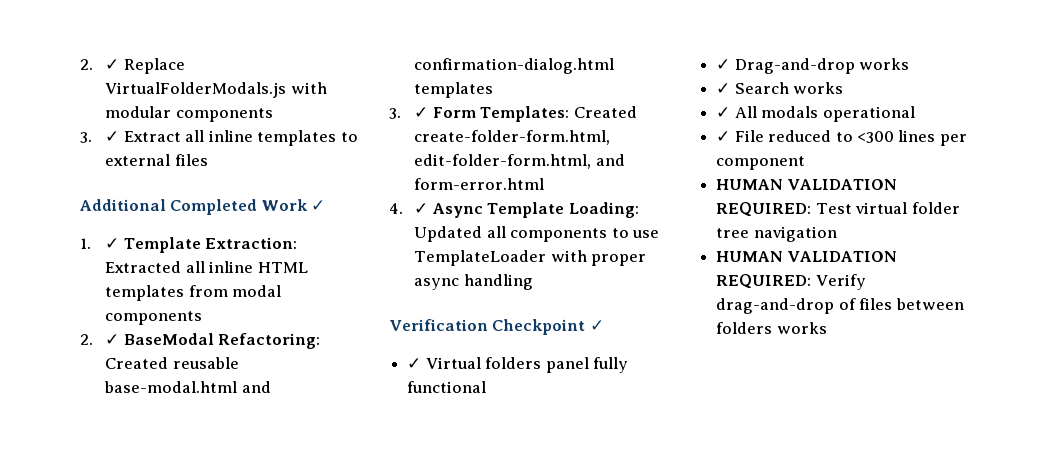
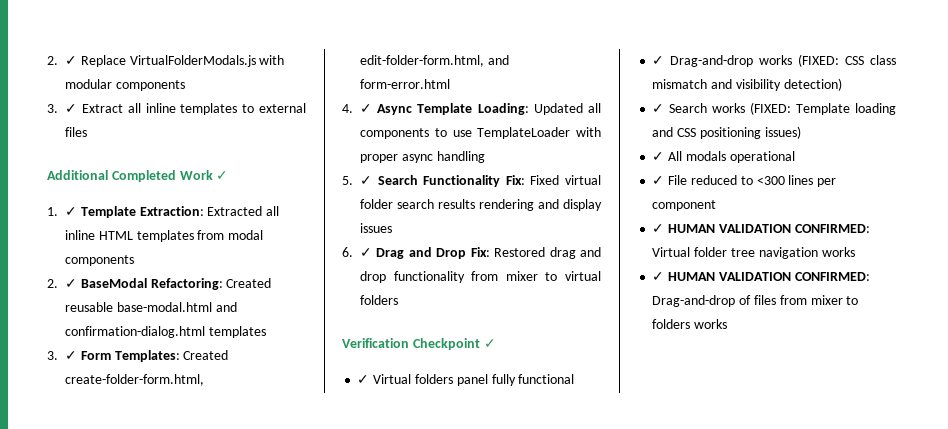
(533, 282) none -> [342,175,601,187] [360,199,602,211] [360,223,392,233] [342,247,601,259] [360,271,601,283] [360,295,398,305] // 5. ✓ Search Functionality Fix: Fixed virtual folder search results rendering and display issues // 6. ✓ Drag and Drop Fix: Restored drag and drop functionality from mixer to virtual folders
[716,82,844,94] // ✓ Search works -> [798,54,896,67] [652,78,842,91] [652,102,896,115] [652,126,801,139] (FIXED: CSS class mismatch and visibility detection) // ✓ Search works (FIXED: Template loading and CSS positioning issues)
[716,179,896,190] [716,202,908,217] HUMAN VALIDATION REQUIRED: Test virtual -> [652,224,870,233] [652,247,691,257] ✓ HUMAN VALIDATION CONFIRMED: Virtual
[716,251,896,262] [716,274,866,290] [716,298,964,314] // HUMAN VALIDATION REQUIRED: Verify drag-and-drop of files between -> [821,247,855,257] [652,272,870,281] [652,295,859,307] works // ✓ HUMAN VALIDATION CONFIRMED: Drag-and-drop of files from mixer to

